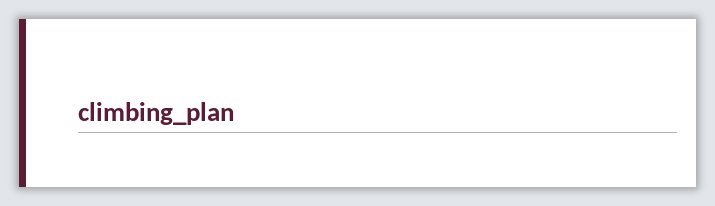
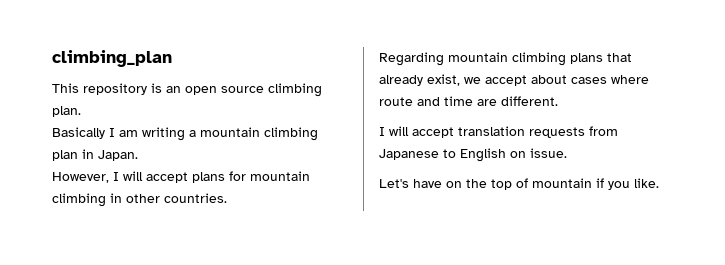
(234, 113) none -> [52,83,322,97] [52,106,81,117] [52,127,318,141] [52,149,138,161] [52,171,310,183] [52,193,227,207] [379,52,632,66] [379,74,649,86] [379,96,558,106] [379,126,618,138] [379,148,567,162] [379,178,659,190] // This repository is an open source climbing plan. // Basically I am writing a mountain climbing plan in Japan. // However, I will accept plans for mountain climbing in other countries. // Regarding mountain climbing plans that already exist, we accept about cases where route and time are different. // I will accept translation requests from Japanese to English on issue. // Let's have on the top of mountain if you like.

